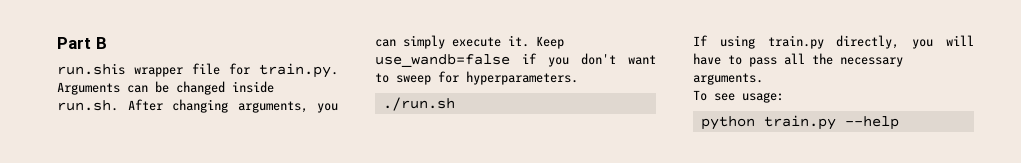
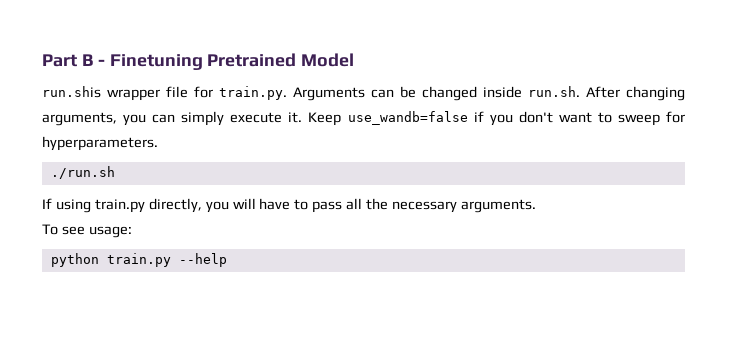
(107, 43) none -> [97,53,355,70] - Finetuning Pretrained Model

